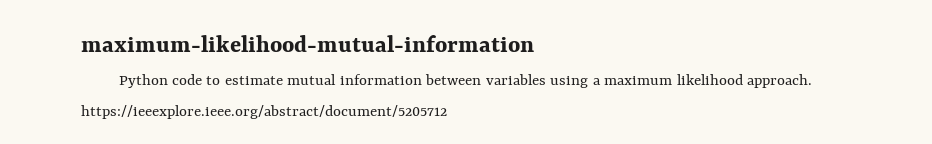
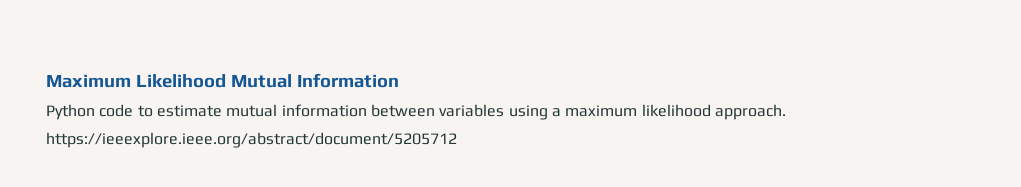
[81,35,534,52] maximum-likelihood-mutual-information -> [46,73,399,88] Maximum Likelihood Mutual Information

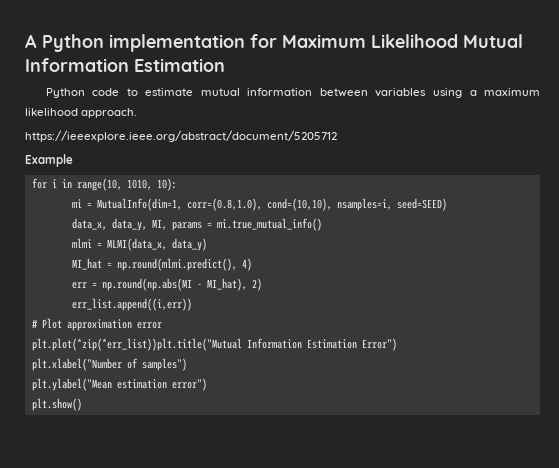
(46, 81) none -> [25,34,277,52] A Python implementation for
(399, 80) none -> [134,58,225,72] Estimation
(457, 140) none -> [25,154,73,167] [31,178,177,191] [71,198,447,211] [71,218,322,231] [71,238,207,251] [71,258,252,271] [71,278,262,291] [71,298,192,311] [31,318,162,331] [31,338,397,351] [31,358,187,371] [31,378,207,391] [31,398,82,411] // Example // for i in range(10, 1010, 10): // mi = MutualInfo(dim=1, corr=(0.8,1.0), cond=(10,10), nsamples=i, seed=SEED) // data_x, data_y, MI, params = mi.true_mutual_info() // mlmi = MLMI(data_x, data_y) // MI_hat = np.round(mlmi.predict(), 4) // err = np.round(np.abs(MI - MI_hat), 2) // err_list.append((i,err)) // # Plot approximation error // plt.plot(*zip(*err_list))plt.title("Mutual Information Estimation Error") // plt.xlabel("Number of samples") // plt.ylabel("Mean estimation error") // plt.show()

